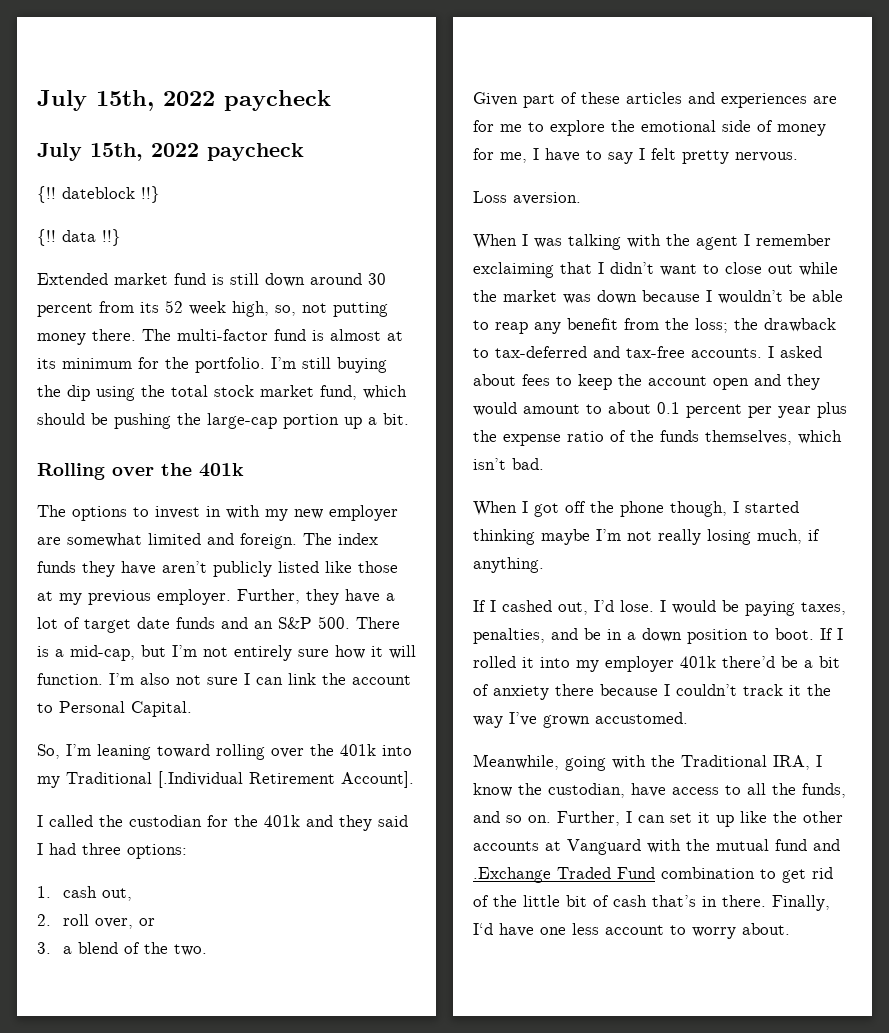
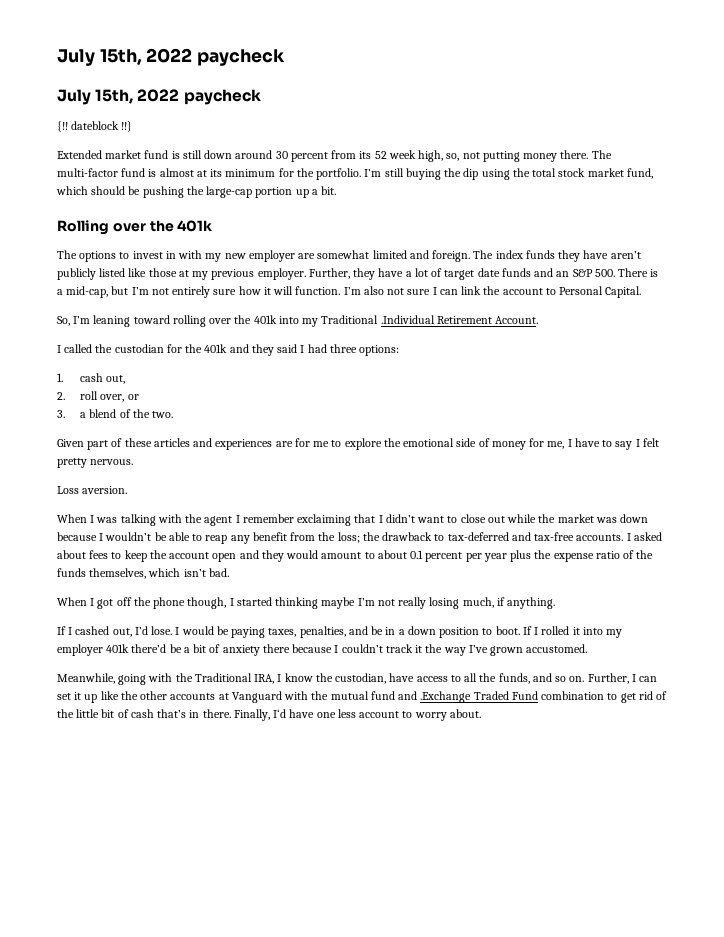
[37,229,121,246] // {!! data !!} -> (133, 126) none
[158,771,414,788] [.Individual Retirement Account]. -> [380,315,539,324] .Individual Retirement Account.

